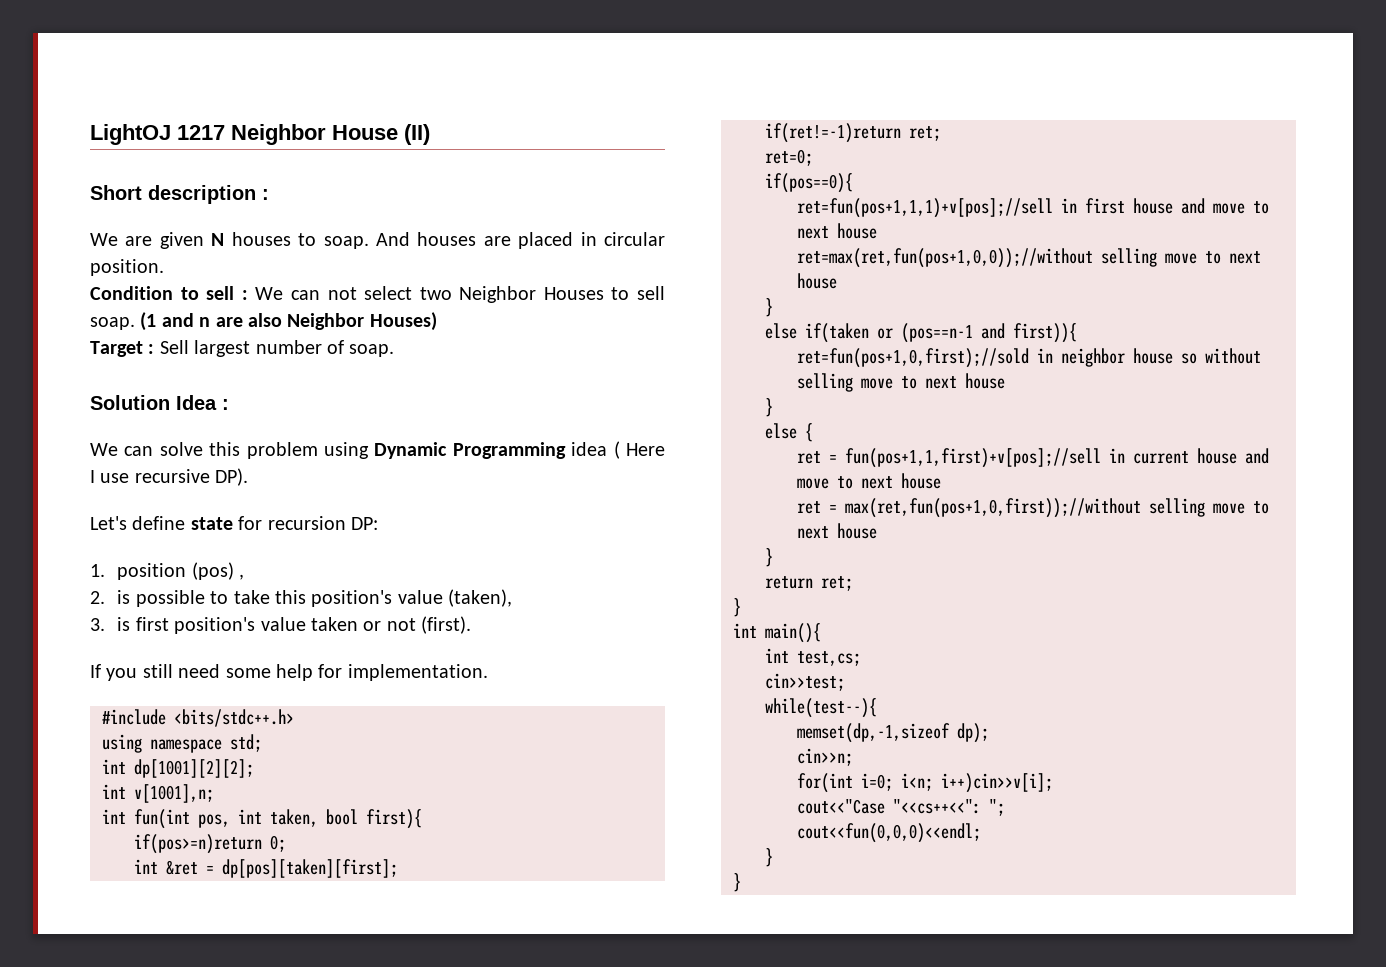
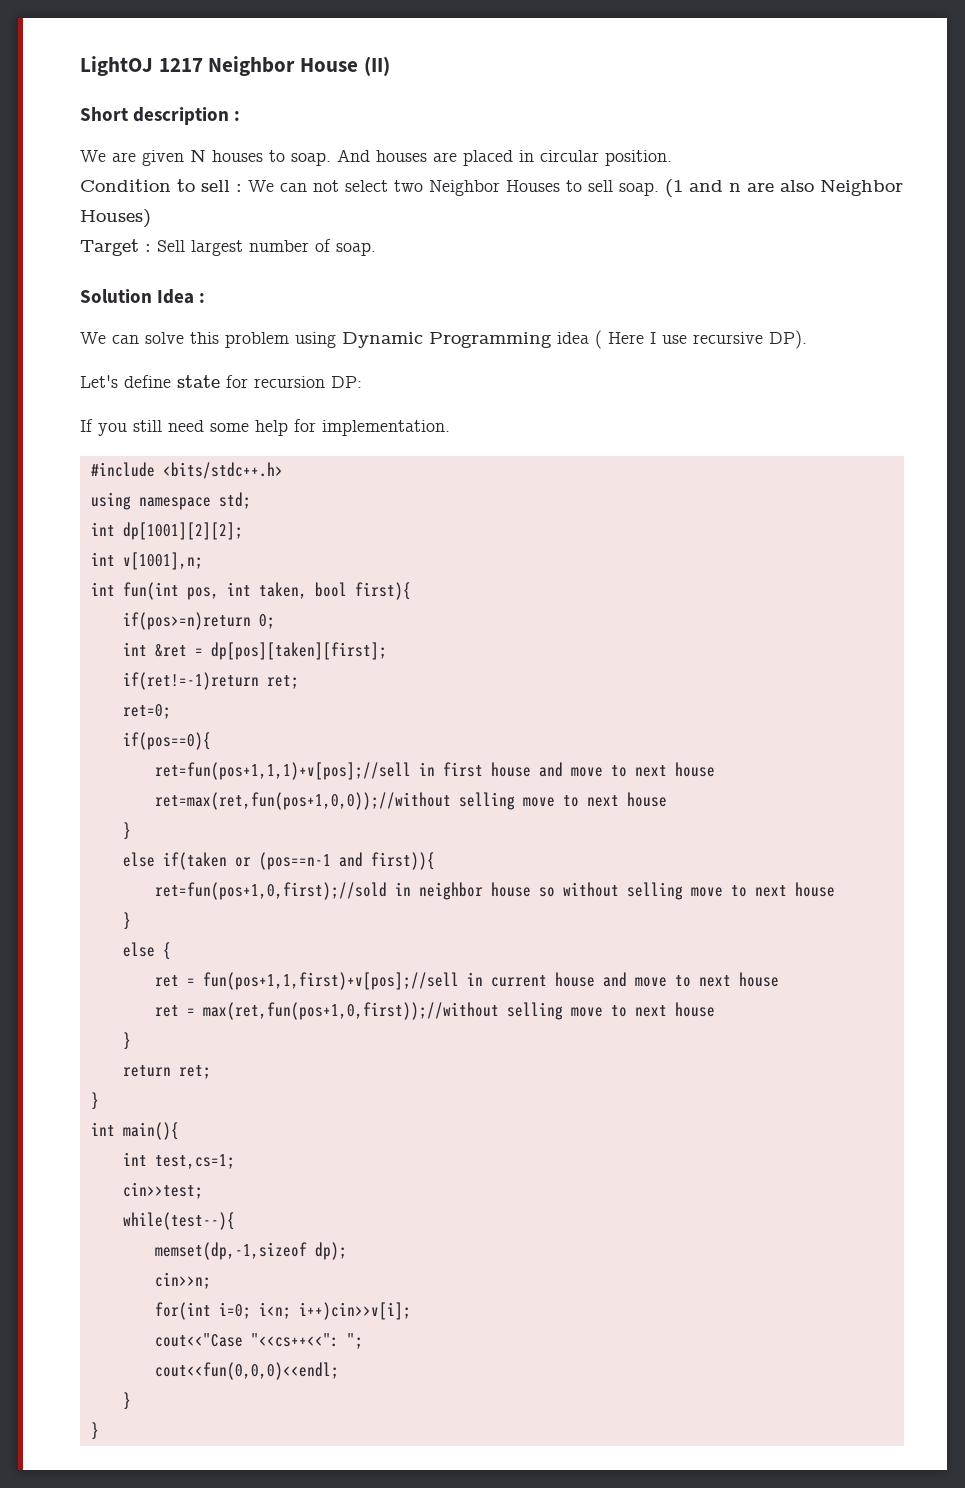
[90,562,245,580] [90,589,513,607] [90,616,472,634] // 1. position (pos) , // 2. is possible to take this position's value (taken), // 3. is first position's value taken or not (first). -> (362, 382) none
[797,651,861,666] test,cs; -> [154,1154,235,1169] test,cs=1;

